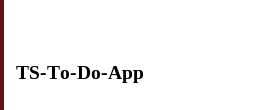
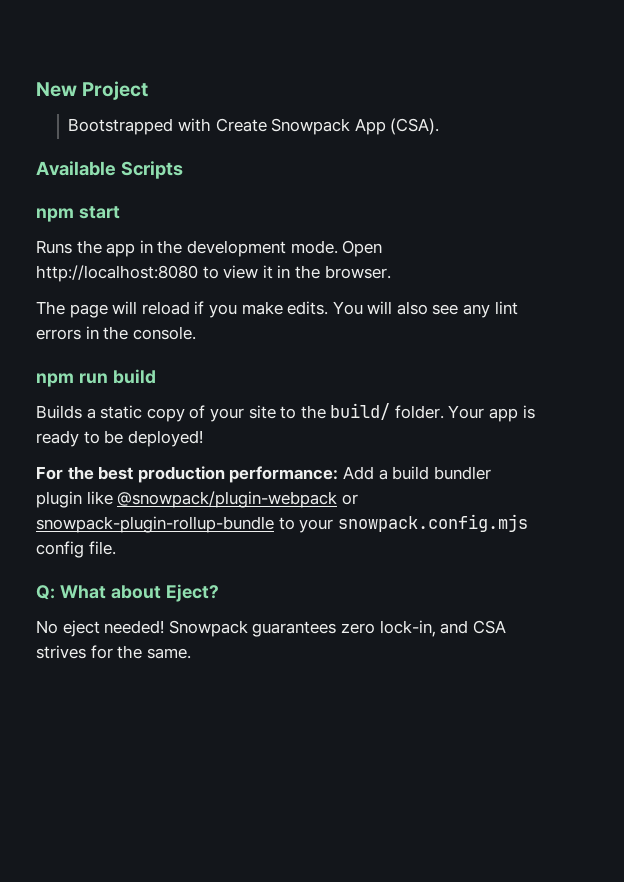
[16,66,144,83] TS-To-Do-App -> [36,81,149,100] [68,118,440,135] [36,161,183,179] [36,206,120,222] [36,240,383,257] [36,265,391,282] [36,301,518,318] [36,326,196,340] [36,369,156,387] [36,403,535,422] [36,430,203,447] [36,466,491,483] [36,491,358,508] [36,514,528,533] [36,541,116,558] [36,584,219,602] [36,620,506,637] [36,645,191,659] New Project // Bootstrapped with Create Snowpack App (CSA). // Available Scripts // npm start // Runs the app in the development mode. Open http://localhost:8080 to view it in the browser. // The page will reload if you make edits. You will also see any lint errors in the console. // npm run build // Builds a static copy of your site to the build/ folder. Your app is ready to be deployed! // For the best production performance: Add a build bundler plugin like @snowpack/plugin-webpack or snowpack-plugin-rollup-bundle to your snowpack.config.mjs config file. // Q: What about Eject? // No eject needed! Snowpack guarantees zero lock-in, and CSA strives for the same.

